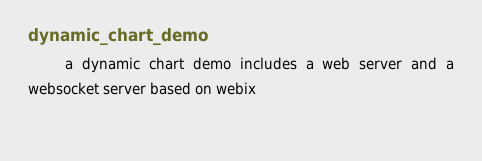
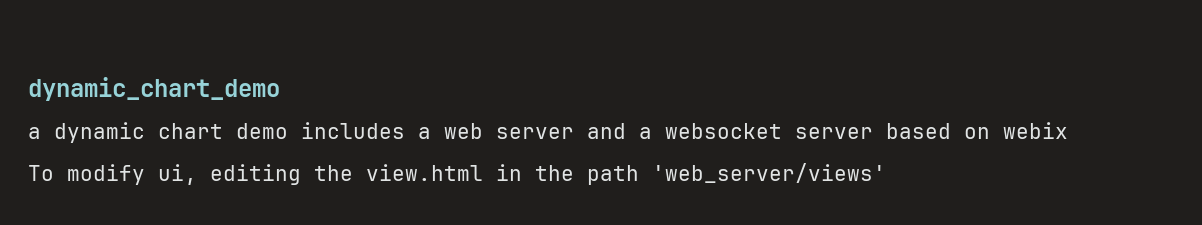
(256, 88) none -> [28,163,886,185] // To modify ui, editing the view.html in the path 'web_server/views'

